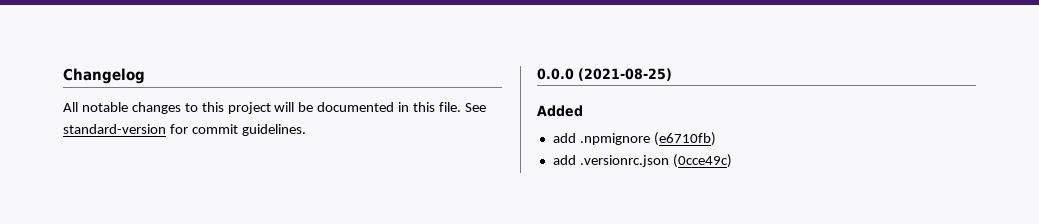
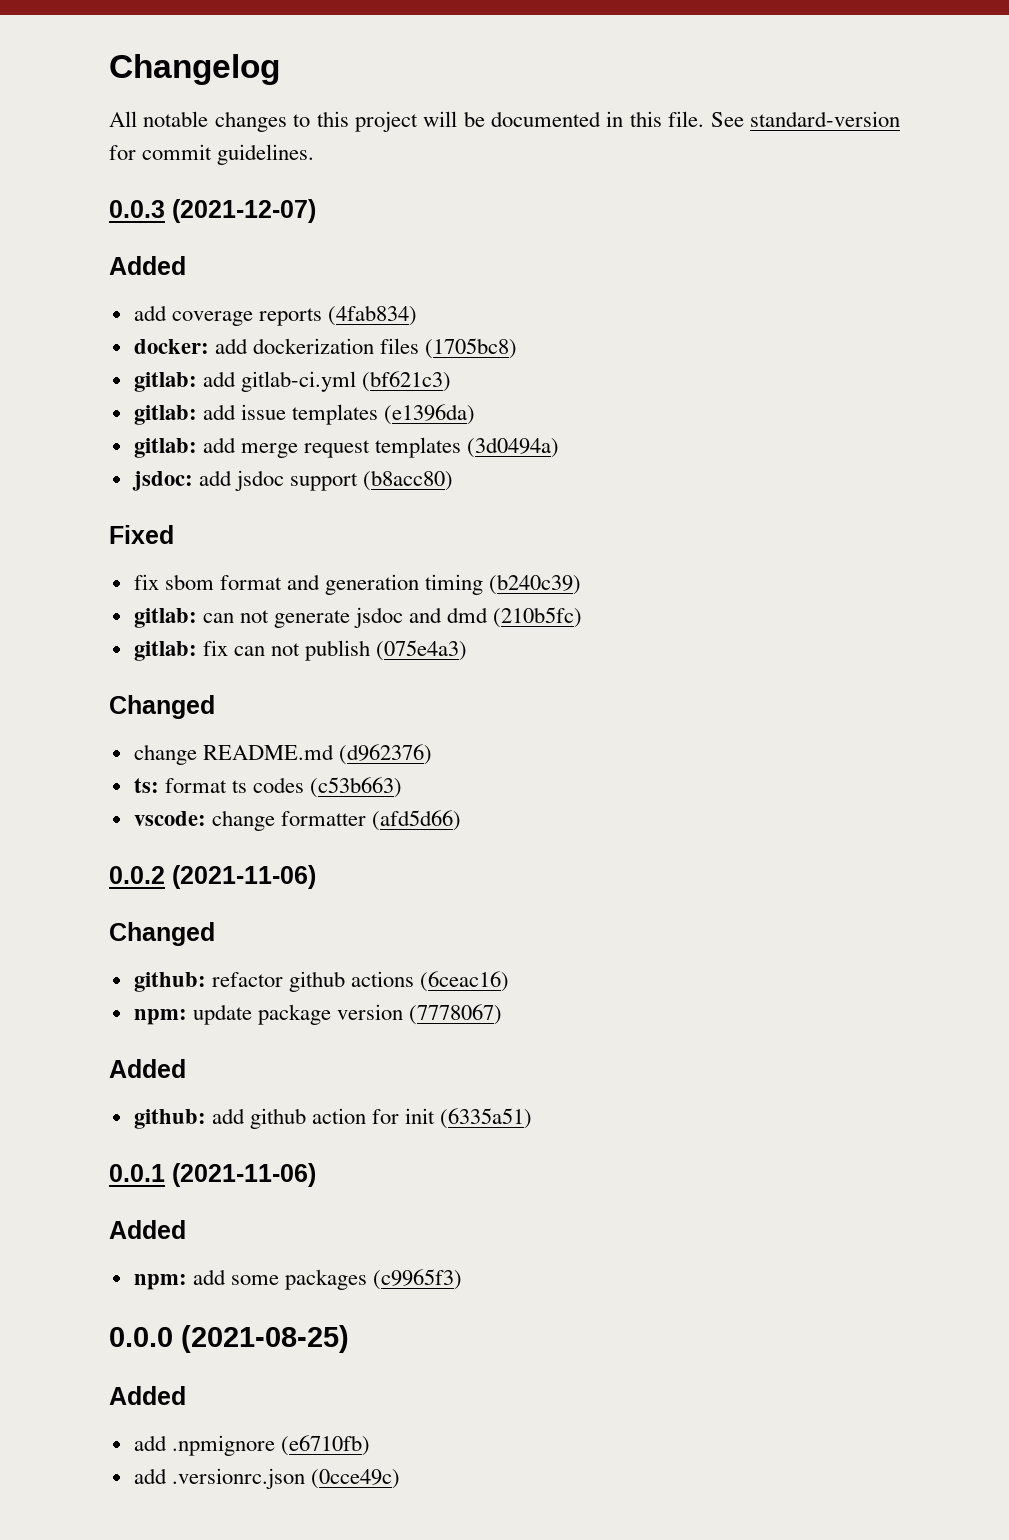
(306, 130) none -> [109,199,316,223] [109,256,186,275] [133,305,417,326] [133,338,518,359] [133,371,451,392] [133,404,476,425] [133,437,560,458] [131,470,454,491] [109,525,174,544] [133,574,582,595] [133,607,583,628] [133,640,468,661] [109,695,215,719] [133,744,432,765] [133,777,403,798] [133,810,461,831] [109,865,316,889] [109,922,215,946] [133,971,510,992] [133,1004,503,1025] [109,1059,186,1078] [133,1108,533,1129] [109,1163,316,1187] [109,1220,186,1239] [133,1269,463,1290] // 0.0.3 (2021-12-07) // Added // add coverage reports (4fab834) // docker: add dockerization files (1705bc8) // gitlab: add gitlab-ci.yml (bf621c3) // gitlab: add issue templates (e1396da) // gitlab: add merge request templates (3d0494a) // jsdoc: add jsdoc support (b8acc80) // Fixed // fix sbom format and generation timing (b240c39) // gitlab: can not generate jsdoc and dmd (210b5fc) // gitlab: fix can not publish (075e4a3) // Changed // change README.md (d962376) // ts: format ts codes (c53b663) // vscode: change formatter (afd5d66) // 0.0.2 (2021-11-06) // Changed // github: refactor github actions (6ceac16) // npm: update package version (7778067) // Added // github: add github action for init (6335a51) // 0.0.1 (2021-11-06) // Added // npm: add some packages (c9965f3)

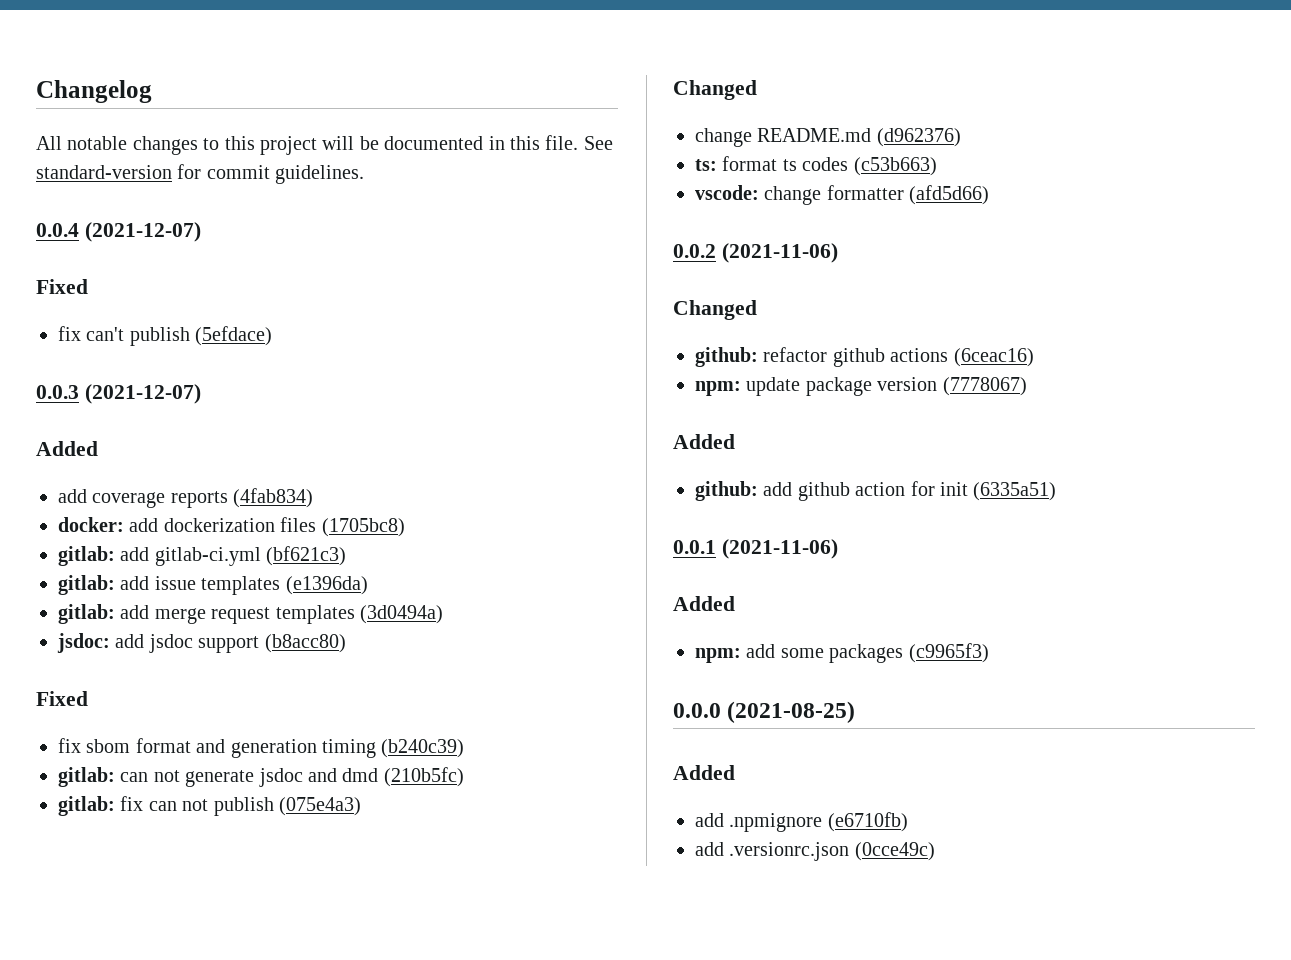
(315, 154) none -> [36,222,201,242] [36,279,88,294] [58,326,273,346] // 0.0.4 (2021-12-07) // Fixed // fix can't publish (5efdace)

